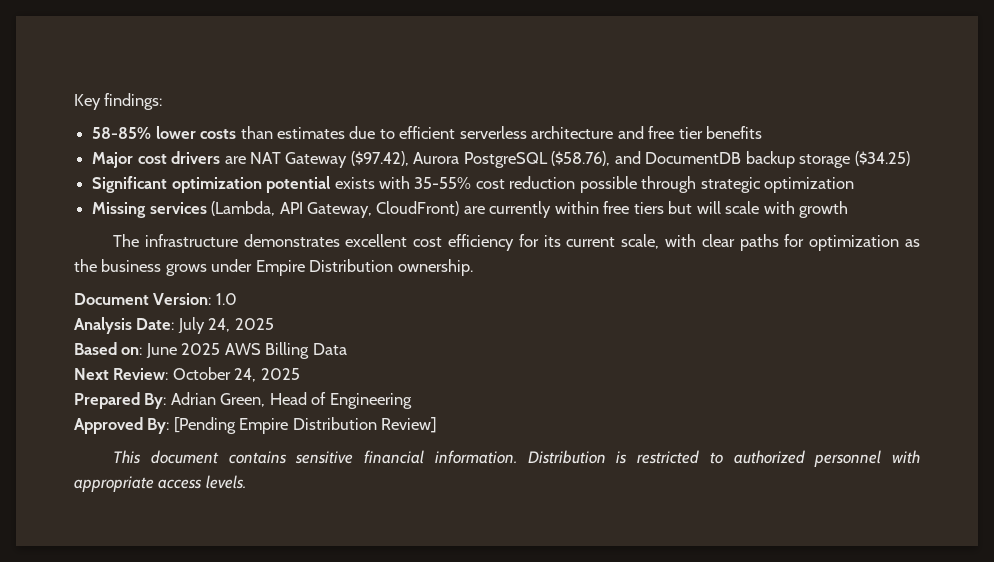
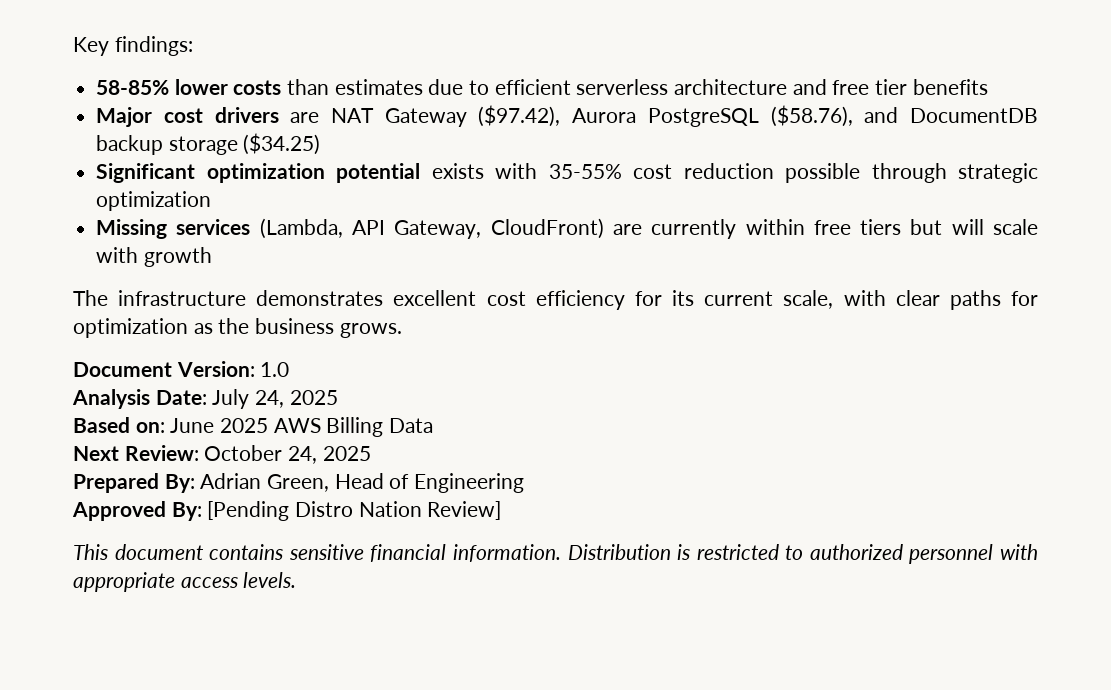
[165,259,473,276] grows under Empire Distribution ownership. -> [339,323,402,338] grows.
[239,417,377,434] Empire Distribution -> [295,501,422,517] Distro Nation

